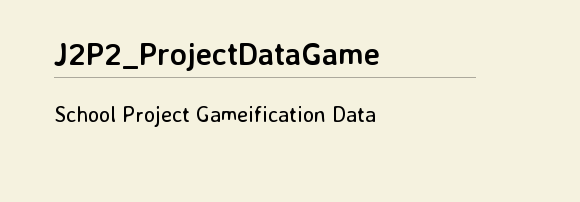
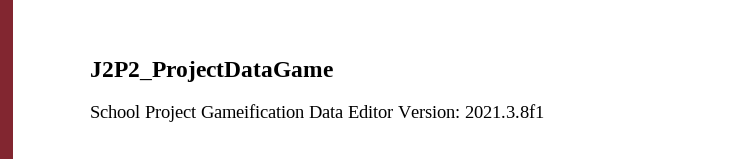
(376, 114) none -> [348,104,544,118] Editor Version: 2021.3.8f1

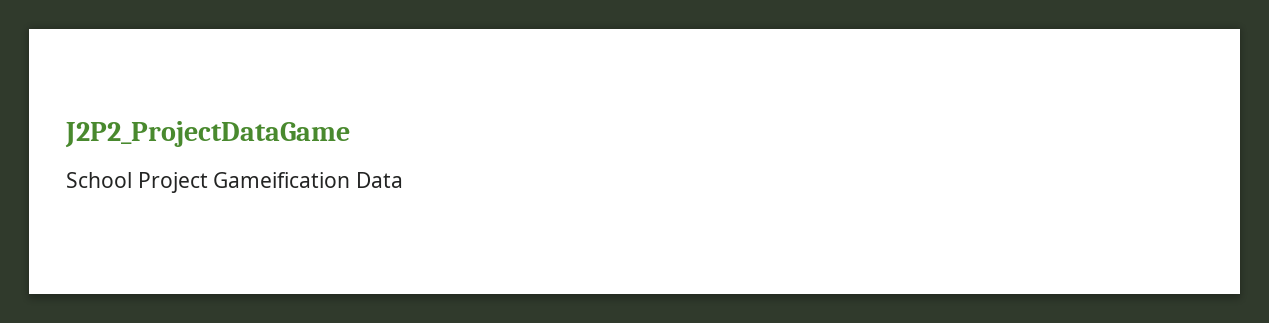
[348,104,544,118] Editor Version: 2021.3.8f1 -> (404, 180) none

